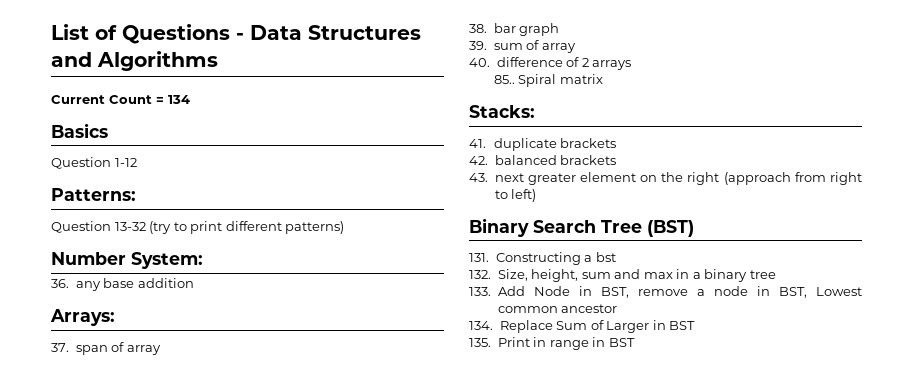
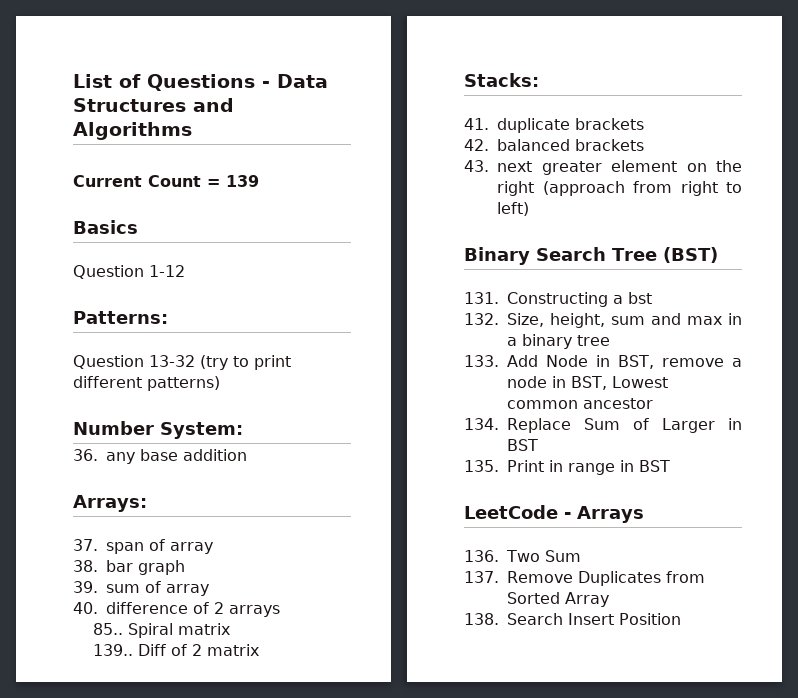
[168,95,190,104] 134 -> [226,175,259,187] 139
(603, 79) none -> [92,644,259,656] // 139.. Diff of 2 matrix
(635, 342) none -> [464,505,644,523] [464,550,581,562] [464,571,705,586] [507,592,609,607] [464,613,681,625] // LeetCode - Arrays // 136. Two Sum // 137. Remove Duplicates from Sorted Array // 138. Search Insert Position

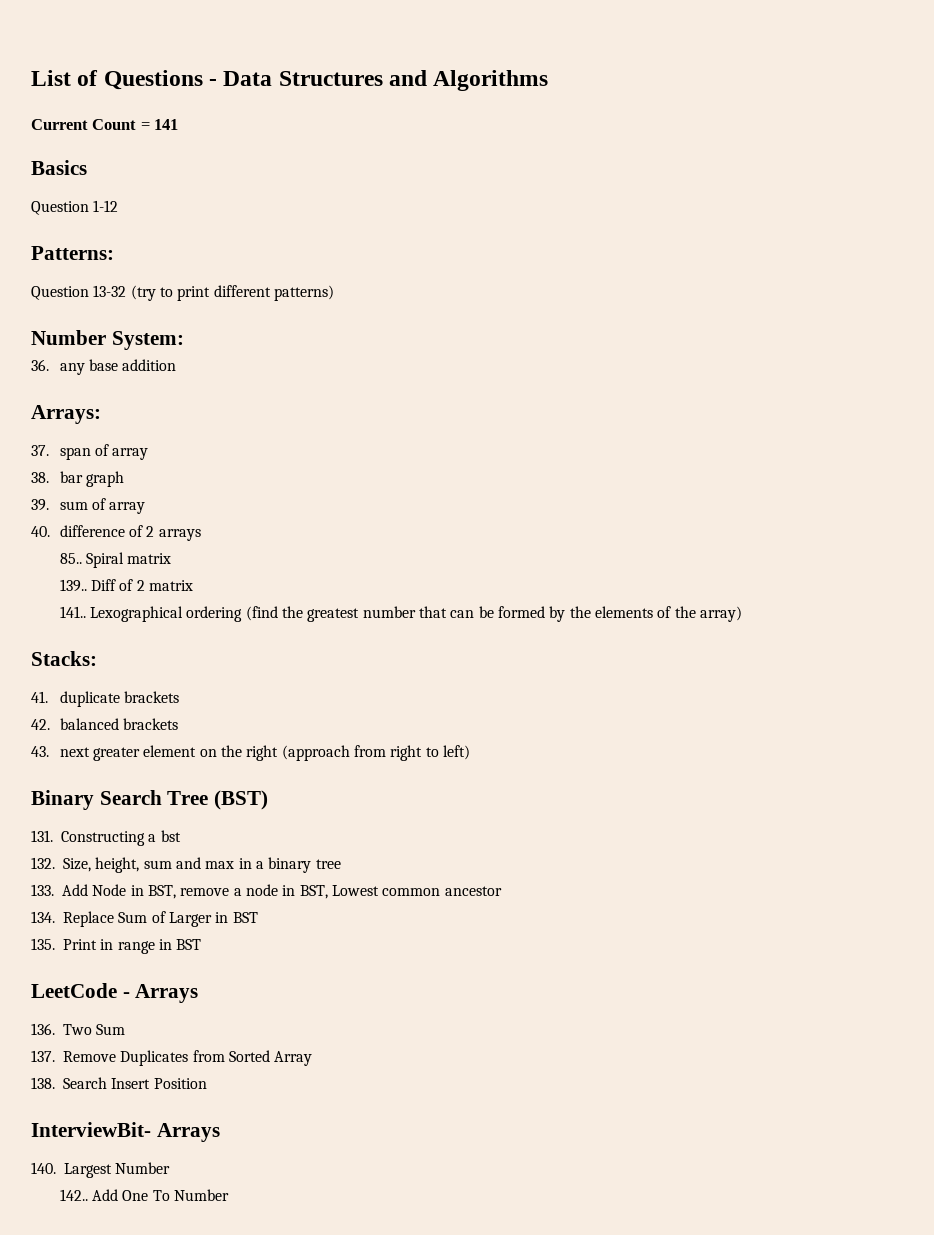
[226,175,259,187] 139 -> [154,119,179,130] 141
(259, 650) none -> [59,606,742,622] // 141.. Lexographical ordering (find the greatest number that can be formed by the elements of the array)
(681, 619) none -> [31,1122,220,1142] [31,1162,171,1178] [59,1189,230,1201] // InterviewBit- Arrays // 140. Largest Number // 142.. Add One To Number

